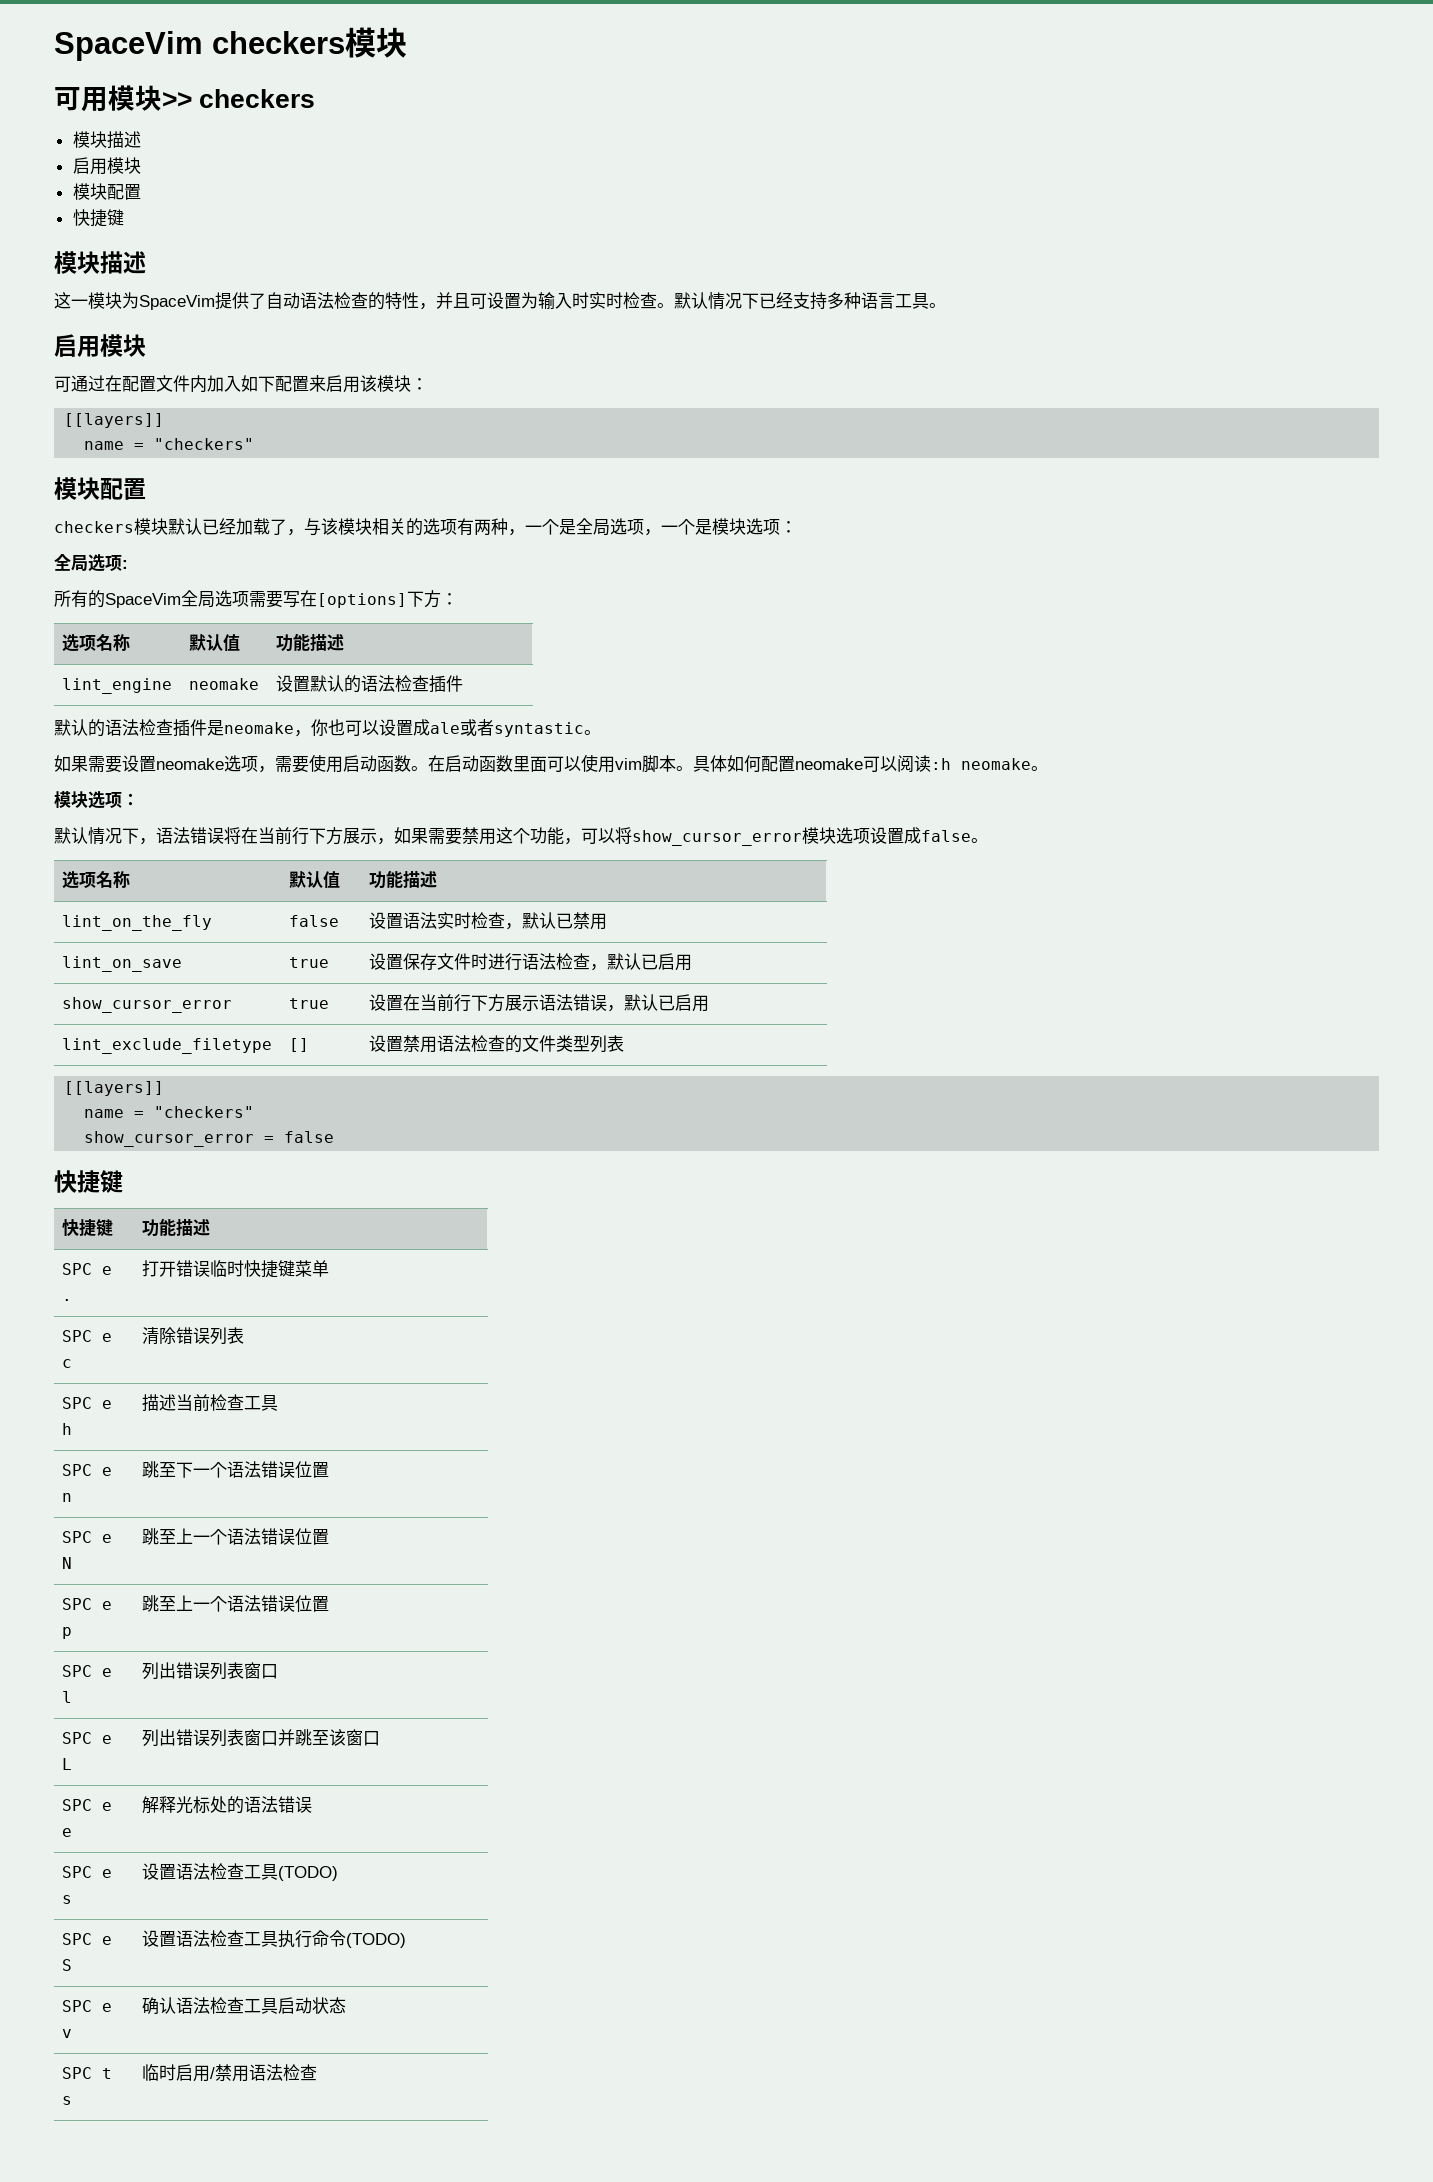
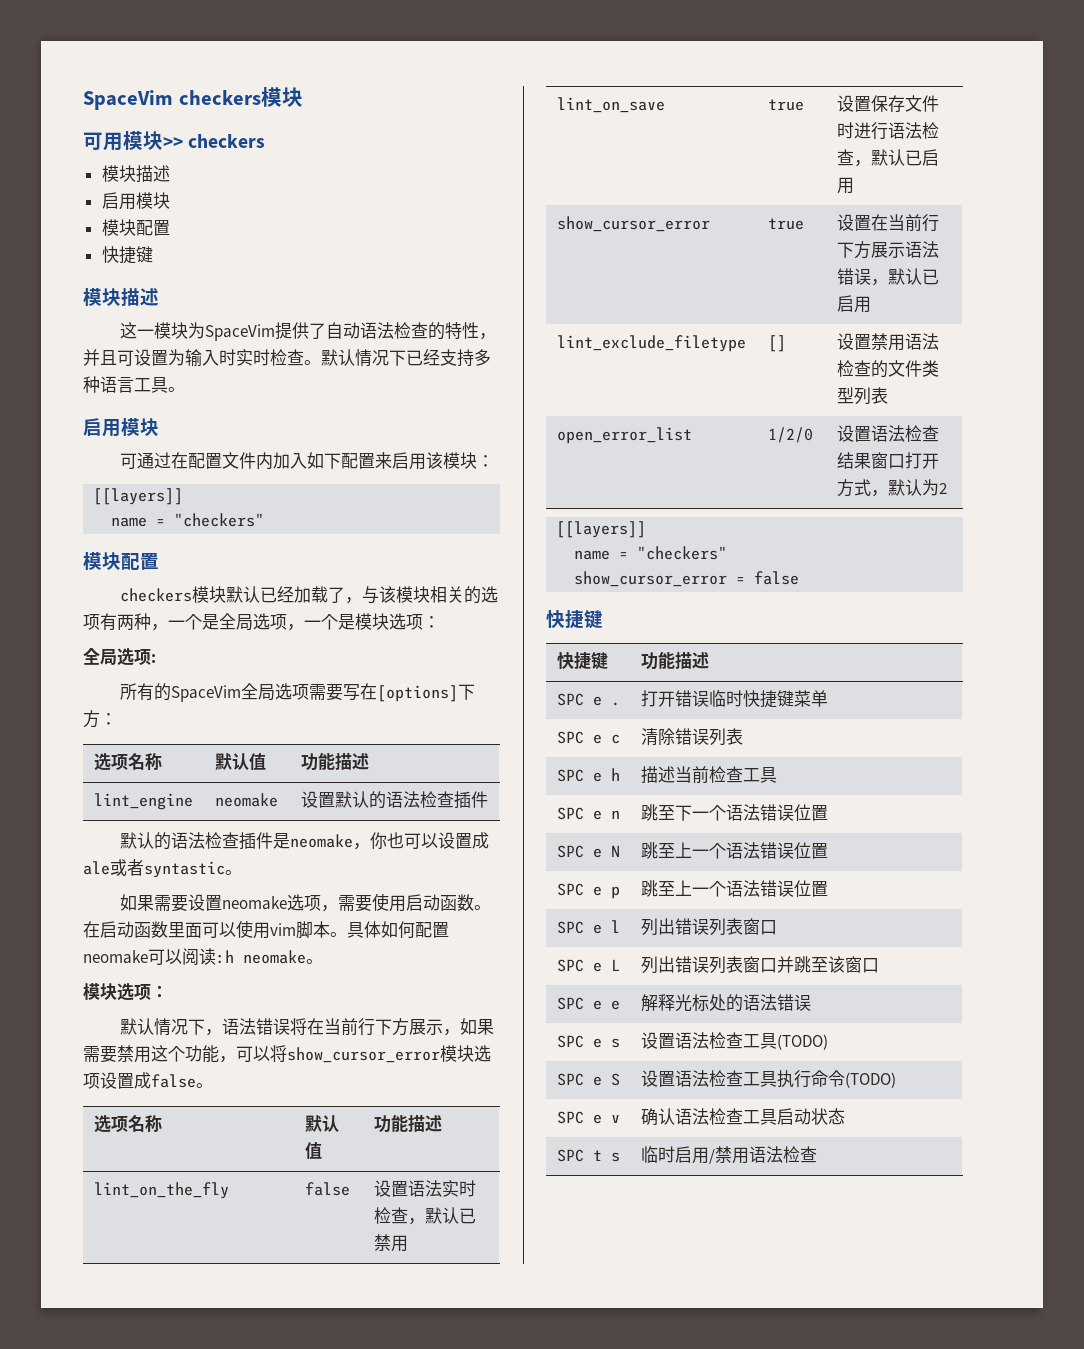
(625, 1043) none -> [556,427,692,444] [767,427,813,443] [836,425,939,442] [836,452,939,469] [836,479,947,497] // open_error_list | 1/2/0 | 设置语法检查结果窗口打开方式，默认为2

